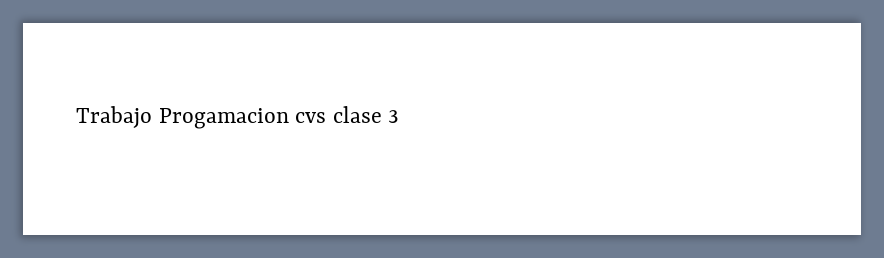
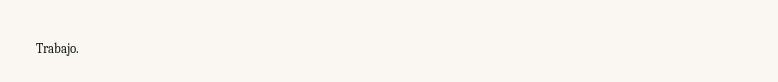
[76,106,400,129] Trabajo Progamacion cvs clase 3 -> [36,42,79,56] Trabajo.

